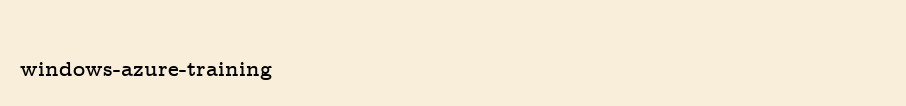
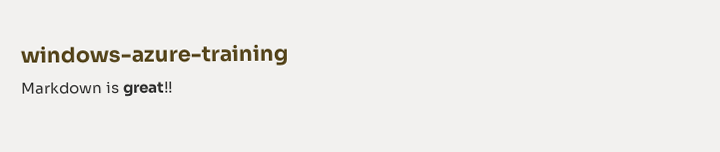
(272, 71) none -> [21,80,174,97] // Markdown is great!!

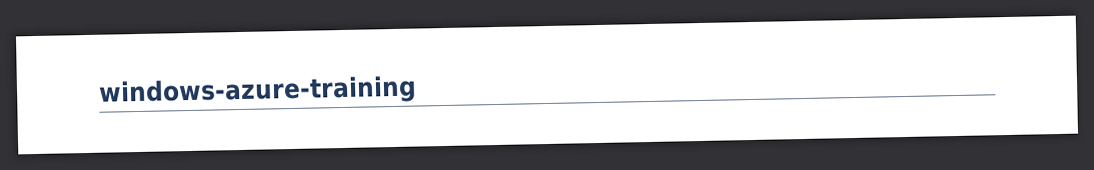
[21,80,174,97] // Markdown is great!! -> (417, 91) none

